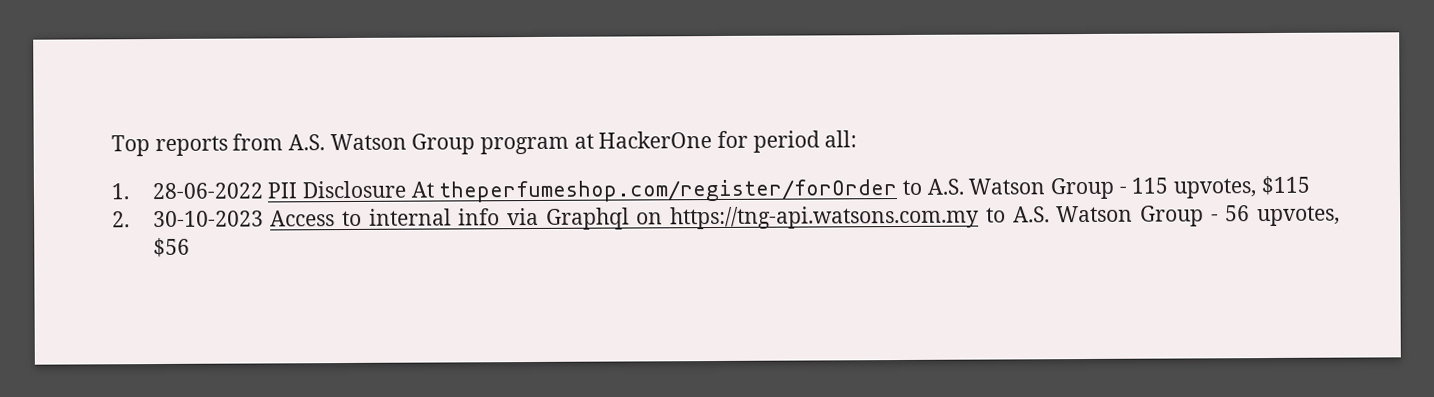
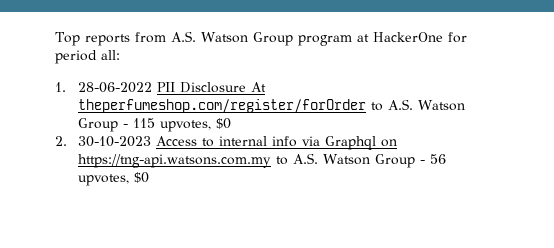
[1260,175,1310,196] $115 -> [216,118,232,129] $0
[152,237,190,258] $56 -> [134,172,150,183] $0

